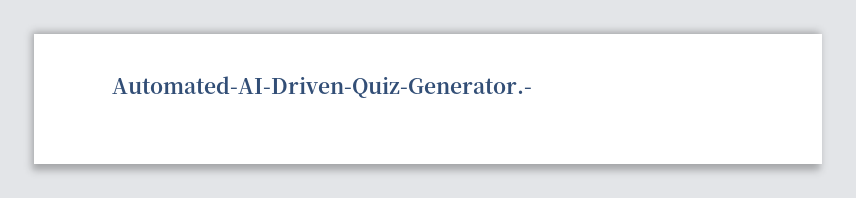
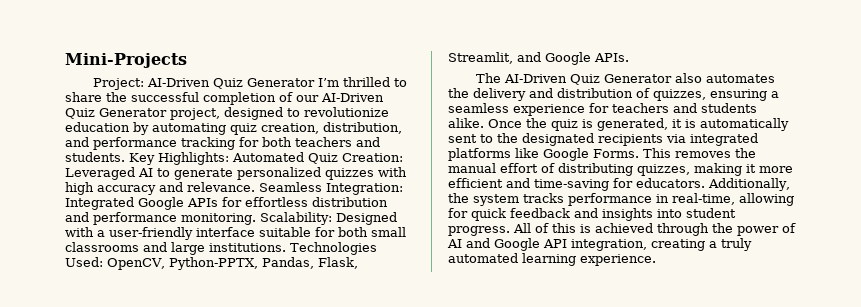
[112,76,532,98] Automated-AI-Driven-Quiz-Generator.- -> [65,53,187,68] [93,77,408,90] [65,92,384,105] [65,107,389,120] [65,122,402,135] [65,137,380,150] [65,152,403,165] [65,167,407,180] [65,182,403,195] [65,197,388,210] [65,212,397,225] [65,227,406,240] [65,242,377,255] [65,257,358,270] [448,52,629,65] [476,73,776,85] [448,88,779,101] [448,103,757,116] [448,118,789,131] [448,133,758,146] [448,148,756,161] [448,163,793,176] [448,178,790,191] [448,193,794,206] [448,208,736,221] [448,223,796,236] [447,238,752,251] [448,253,656,266] Mini-Projects // Project: AI-Driven Quiz Generator I’m thrilled to share the successful completion of our AI-Driven Quiz Generator project, designed to revolutionize education by automating quiz creation, distribution, and performance tracking for both teachers and students. Key Highlights: Automated Quiz Creation: Leveraged AI to generate personalized quizzes with high accuracy and relevance. Seamless Integration: Integrated Google APIs for effortless distribution and performance monitoring. Scalability: Designed with a user-friendly interface suitable for both small classrooms and large institutions. Technologies Used: OpenCV, Python-PPTX, Pandas, Flask, Streamlit, and Google APIs. // The AI-Driven Quiz Generator also automates the delivery and distribution of quizzes, ensuring a seamless experience for teachers and students alike. Once the quiz is generated, it is automatically sent to the designated recipients via integrated platforms like Google Forms. This removes the manual effort of distributing quizzes, making it more efficient and time-saving for educators. Additionally, the system tracks performance in real-time, allowing for quick feedback and insights into student progress. All of this is achieved through the power of AI and Google API integration, creating a truly automated learning experience.

